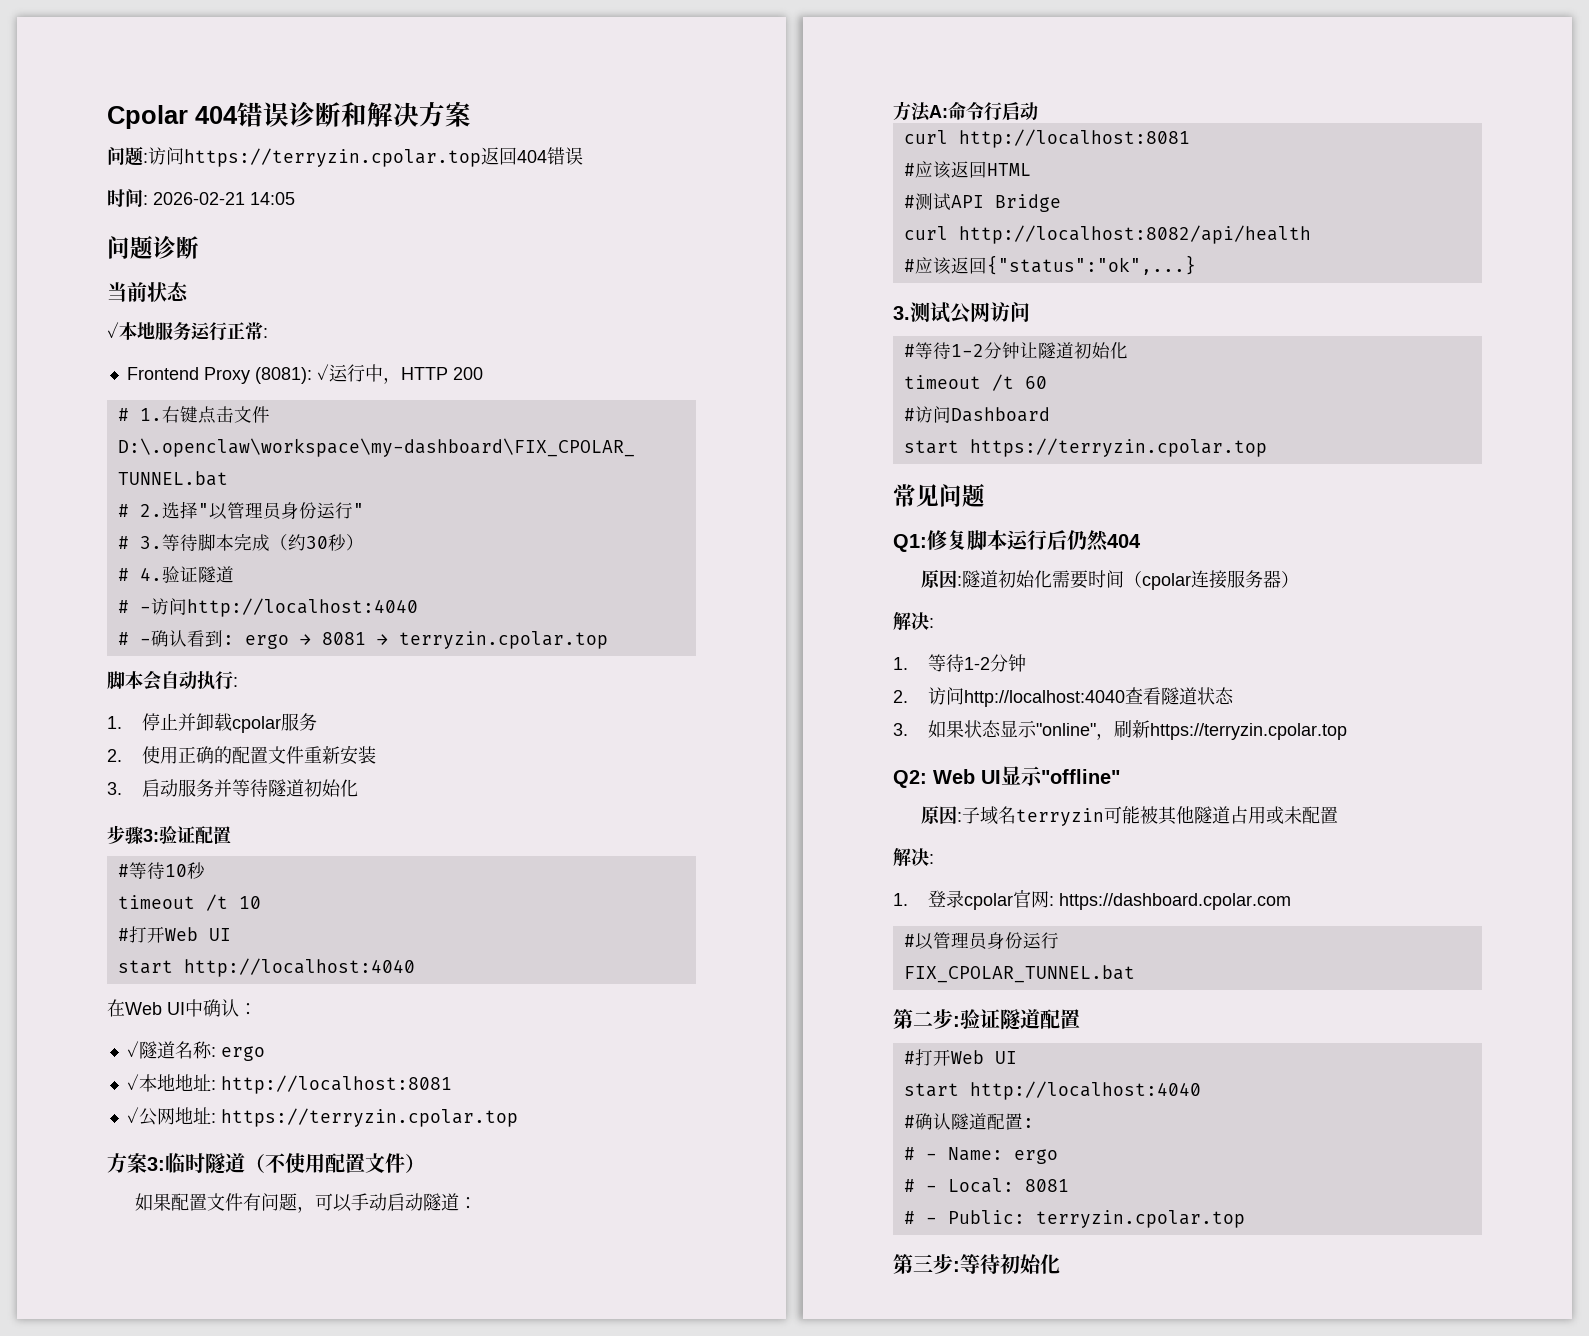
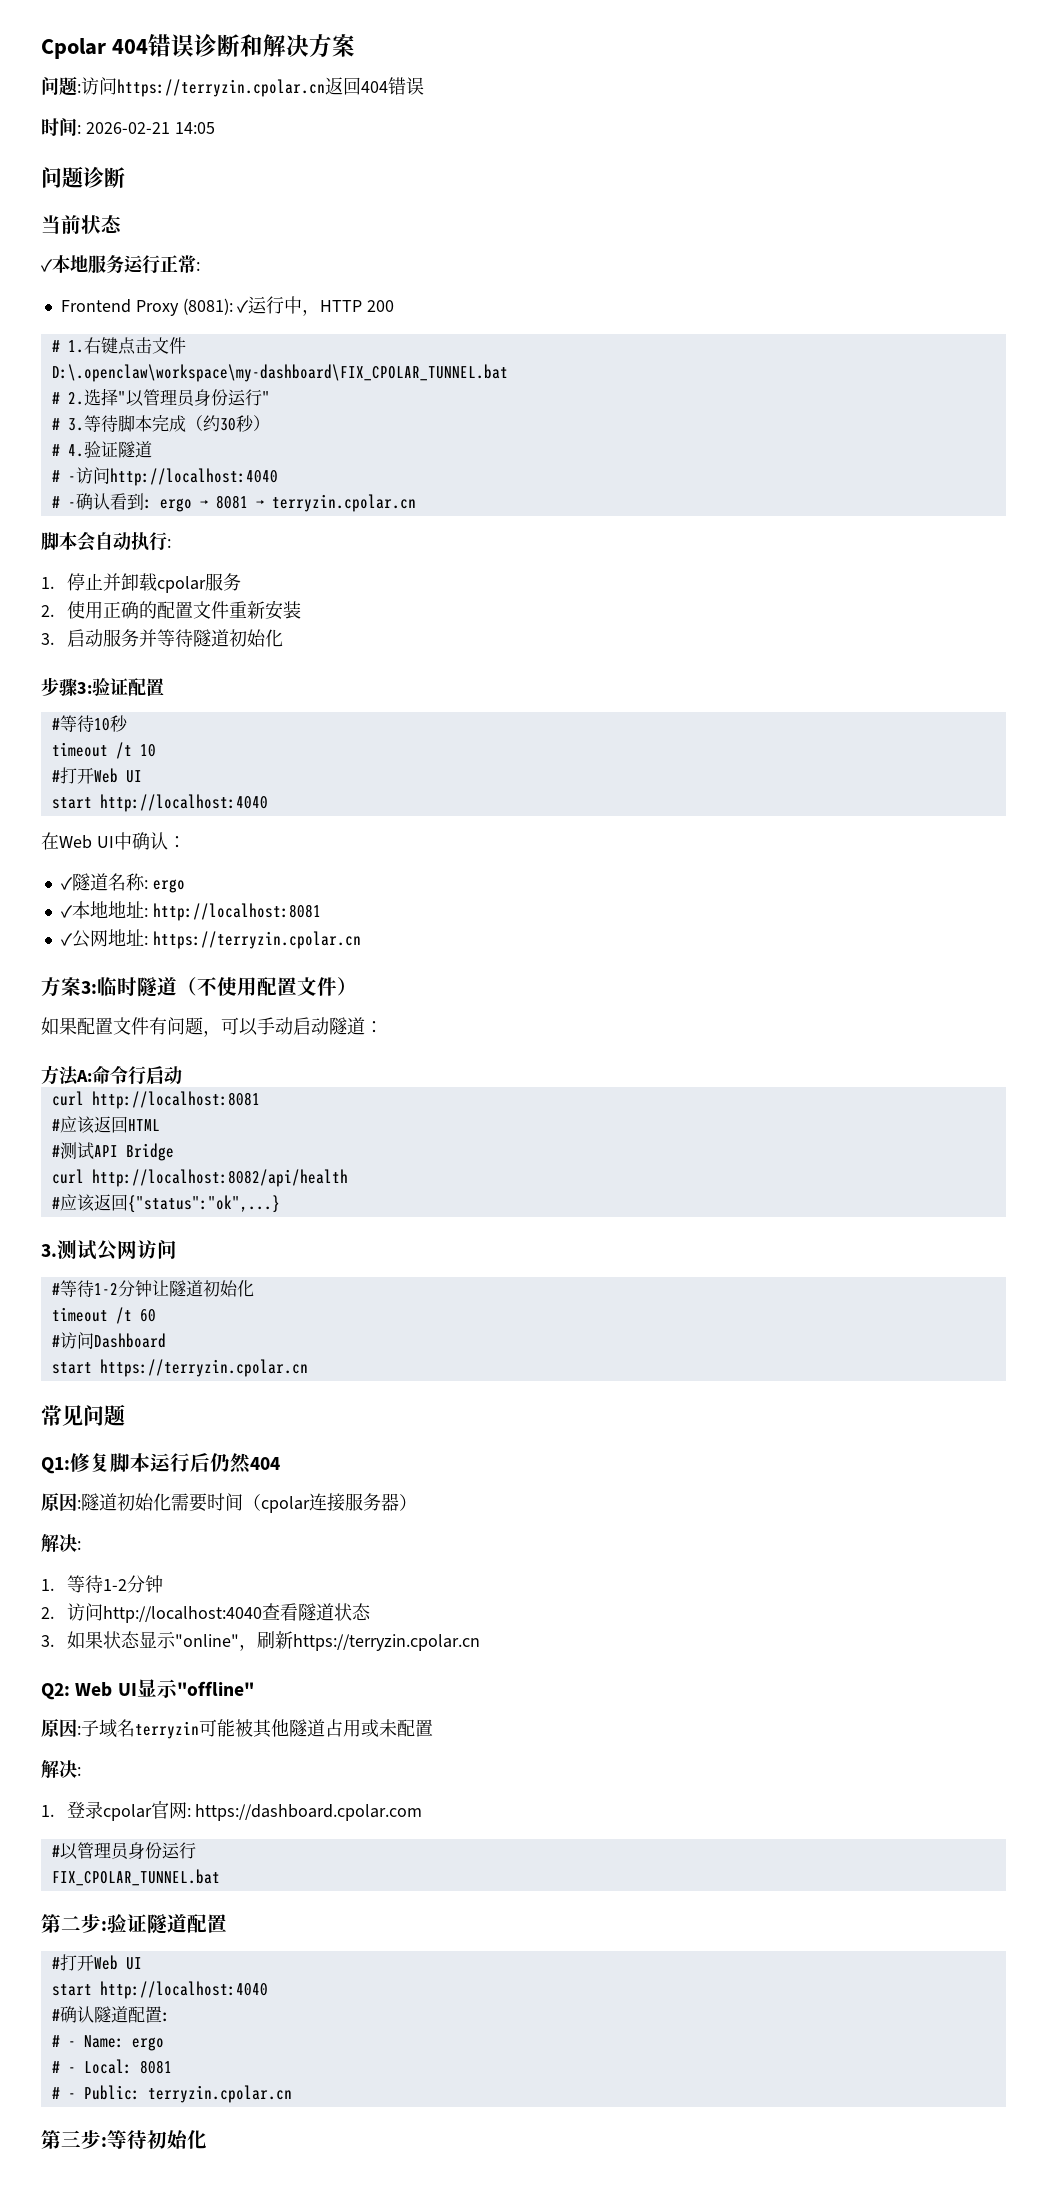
[184,148,481,167] https://terryzin.cpolar.top -> [117,79,325,97] https://terryzin.cpolar.cn
[398,631,608,649] terryzin.cpolar.top -> [271,494,416,512] terryzin.cpolar.cn
[220,1108,518,1127] https://terryzin.cpolar.top -> [152,931,361,949] https://terryzin.cpolar.cn
[969,438,1267,457] https://terryzin.cpolar.top -> [99,1359,308,1377] https://terryzin.cpolar.cn
[1150,723,1348,740] https://terryzin.cpolar.top -> [292,1634,480,1651] https://terryzin.cpolar.cn
[1035,1210,1245,1228] terryzin.cpolar.top -> [147,2085,292,2103] terryzin.cpolar.cn

